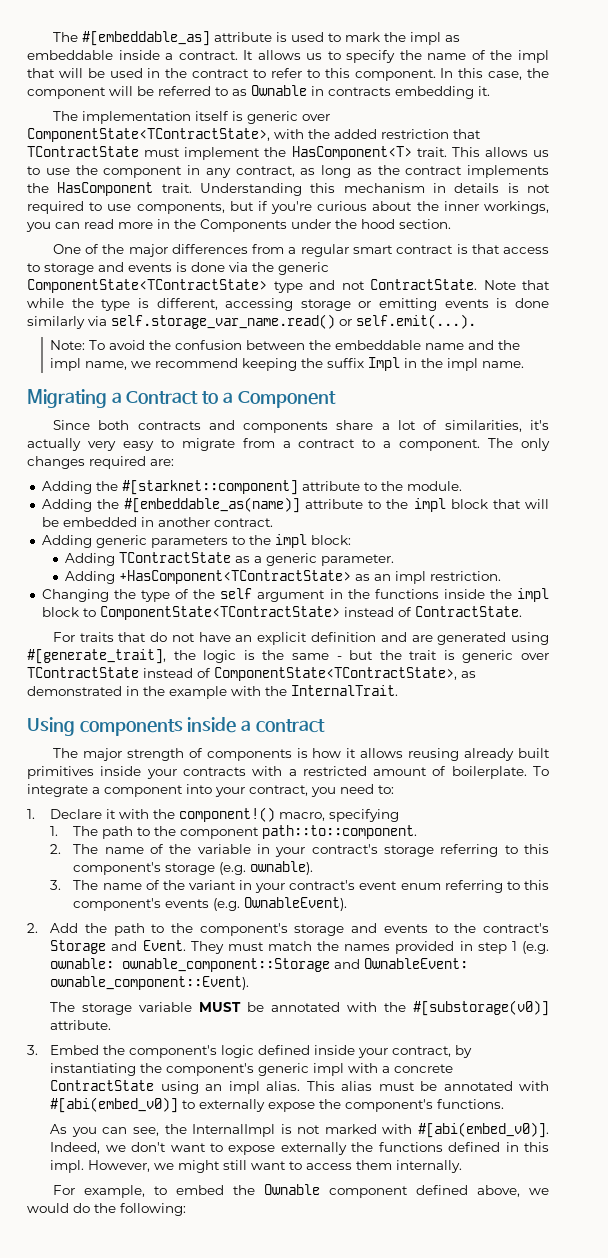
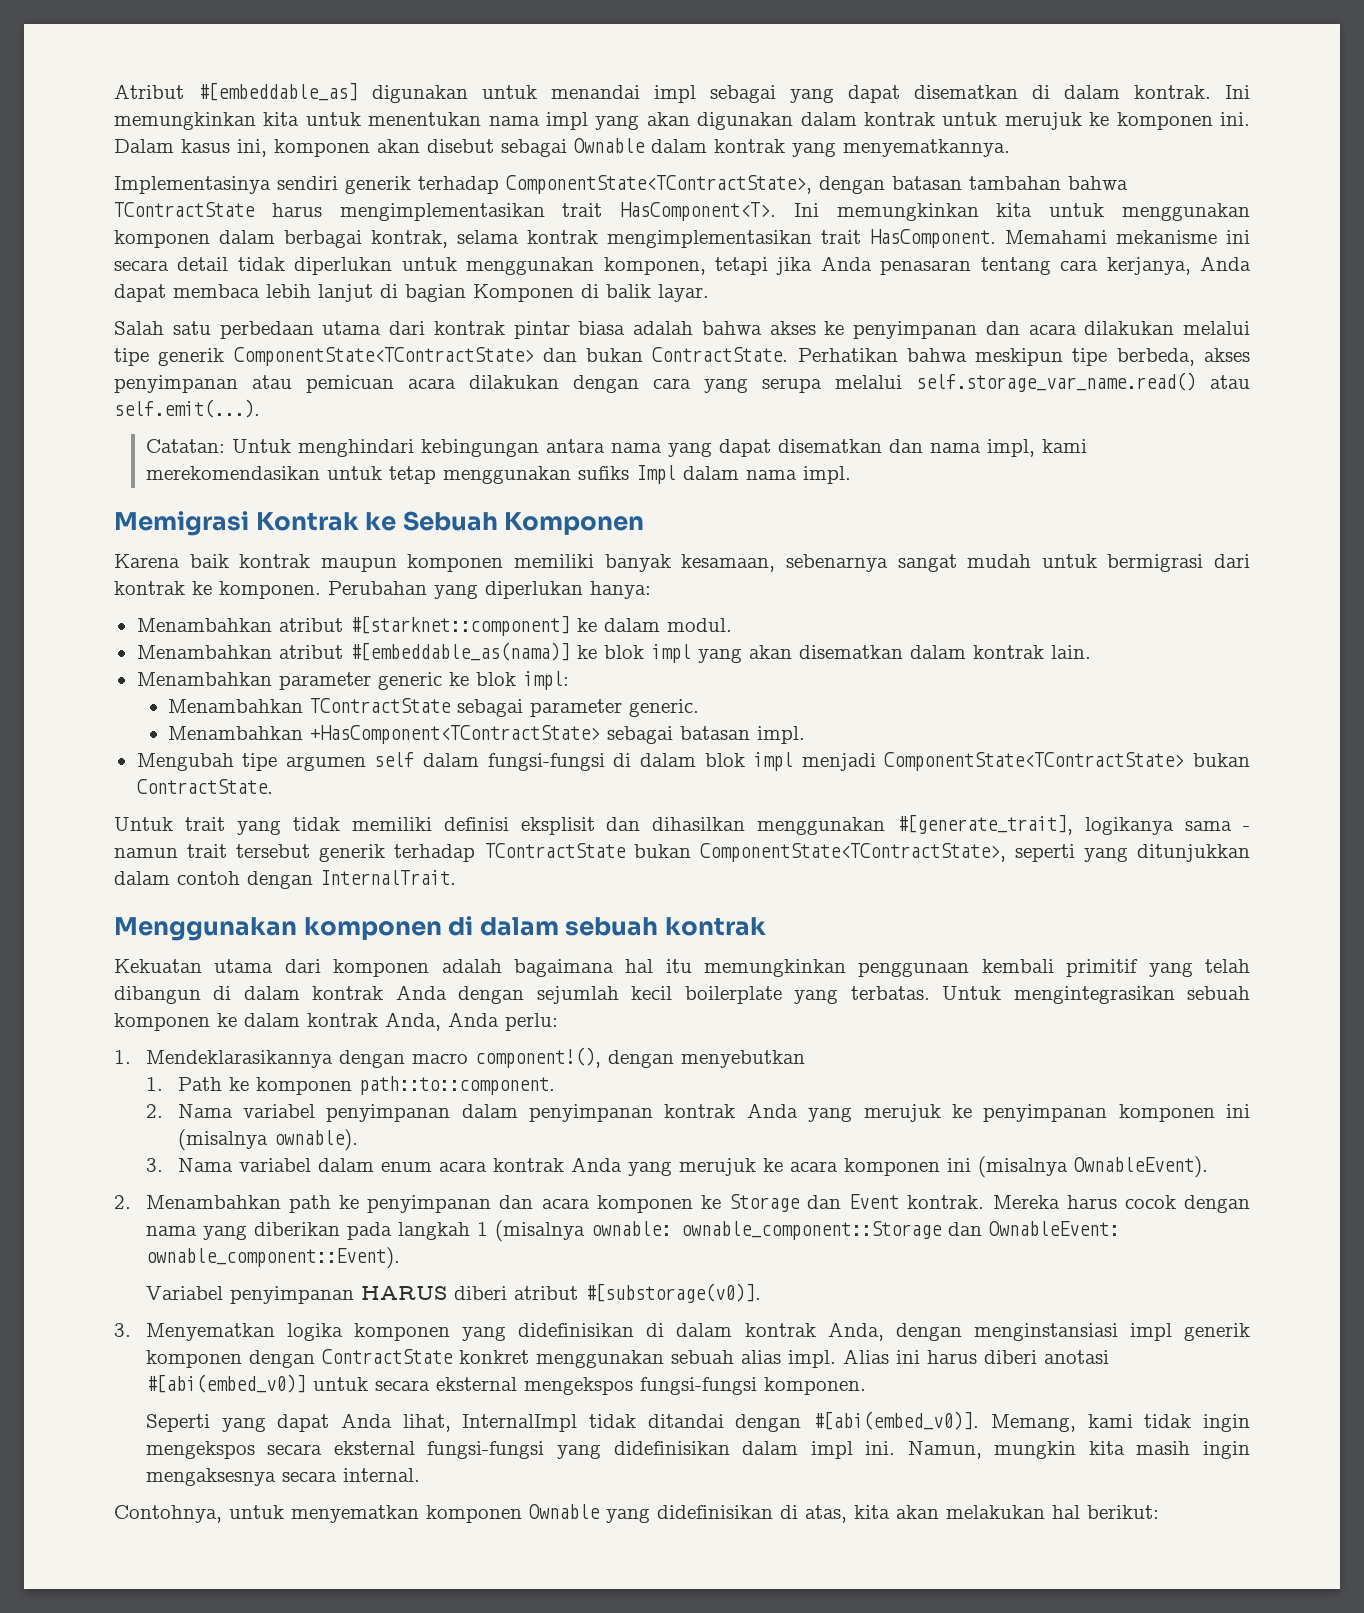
[52,31,460,46] [27,50,550,63] [27,68,550,81] [27,85,490,99] [52,111,330,124] [27,128,481,142] [27,146,549,160] [27,165,549,178] [27,182,550,196] [27,201,549,214] [26,219,451,232] [52,244,550,257] [27,262,329,275] [27,279,550,293] [27,298,549,311] [27,314,476,329] [50,340,521,350] [50,357,525,371] [27,389,336,408] [52,420,550,433] [27,438,551,451] [27,456,174,469] [41,480,462,495] [41,497,550,513] [41,517,273,527] [41,534,351,548] [65,552,395,566] [65,570,502,584] [41,588,549,602] [41,606,522,620] [52,632,550,645] [27,649,549,664] [27,667,476,681] [27,685,398,699] [27,717,325,736] [52,748,551,761] [27,766,549,779] [27,784,394,797] [27,807,400,822] [50,825,418,839] [50,844,549,857] [73,861,314,875] [50,880,550,893] [73,897,348,911] [27,923,549,936] [50,940,549,954] The #[embeddable_as] attribute is used to mark the impl as embeddable inside a contract. It allows us to specify the name of the impl that will be used in the contract to refer to this component. In this case, the component will be referred to as Ownable in contracts embedding it. // The implementation itself is generic over ComponentState<TContractState>, with the added restriction that TContractState must implement the HasComponent<T> trait. This allows us to use the component in any contract, as long as the contract implements the HasComponent trait. Understanding this mechanism in details is not required to use components, but if you're curious about the inner workings, you can read more in the Components under the hood section. // One of the major differences from a regular smart contract is that access to storage and events is done via the generic ComponentState<TContractState> type and not ContractState. Note that while the type is different, accessing storage or emitting events is done similarly via self.storage_var_name.read() or self.emit(...). // Note: To avoid the confusion between the embeddable name and the impl name, we recommend keeping the suffix Impl in the impl name. // Migrating a Contract to a Component // Since both contracts and components share a lot of similarities, it's actually very easy to migrate from a contract to a component. The only changes required are: // Adding the #[starknet::component] attribute to the module. // Adding the #[embeddable_as(name)] attribute to the impl block that will be embedded in another contract. // Adding generic parameters to the impl block: // Adding TContractState as a generic parameter. // Adding +HasComponent<TContractState> as an impl restriction. // Changing the type of the self argument in the functions inside the impl block to ComponentState<TContractState> instead of ContractState. // For traits that do not have an explicit definition and are generated using #[generate_trait], the logic is the same - but the trait is generic over TContractState instead of ComponentState<TContractState>, as demonstrated in the example with the InternalTrait. // Using components inside a contract // The major strength of components is how it allows reusing already built primitives inside your contracts with a restricted amount of boilerplate. To integrate a component into your contract, you need to: // 1. Declare it with the component!() macro, specifying // 1. The path to the component path::to::component. // 2. The name of the variable in your contract's storage referring to this component's storage (e.g. ownable). // 3. The name of the variant in your contract's event enum referring to this component's events (e.g. OwnableEvent). // 2. Add the path to the component's storage and events to the contract's Storage and Event. They must match the names provided in step 1 (e.g. -> [114,82,1250,103] [114,112,1250,130] [114,138,1010,157] [114,175,1128,194] [114,202,1251,221] [114,229,1250,248] [114,256,1252,275] [114,284,709,302] [114,321,1250,339] [114,347,1250,366] [114,372,1250,393] [114,399,260,418] [145,439,1087,457] [145,465,851,484] [114,511,645,536] [114,554,1251,572] [114,581,651,599] [136,615,732,636] [136,642,1091,663] [136,671,569,690] [168,698,700,717] [168,725,806,744] [136,752,1251,771] [136,779,273,794] [114,814,1250,835] [114,843,1250,862] [114,870,456,889] [114,916,767,941] [114,959,1250,977] [114,985,1250,1004] [114,1012,558,1031] [114,1047,805,1068] [145,1076,555,1095] [145,1103,1250,1122] [177,1129,358,1151] [145,1156,1208,1178] [114,1194,1251,1213] [145,1220,585,1242] Atribut #[embeddable_as] digunakan untuk menandai impl sebagai yang dapat disematkan di dalam kontrak. Ini memungkinkan kita untuk menentukan nama impl yang akan digunakan dalam kontrak untuk merujuk ke komponen ini. Dalam kasus ini, komponen akan disebut sebagai Ownable dalam kontrak yang menyematkannya. // Implementasinya sendiri generik terhadap ComponentState<TContractState>, dengan batasan tambahan bahwa TContractState harus mengimplementasikan trait HasComponent<T>. Ini memungkinkan kita untuk menggunakan komponen dalam berbagai kontrak, selama kontrak mengimplementasikan trait HasComponent. Memahami mekanisme ini secara detail tidak diperlukan untuk menggunakan komponen, tetapi jika Anda penasaran tentang cara kerjanya, Anda dapat membaca lebih lanjut di bagian Komponen di balik layar. // Salah satu perbedaan utama dari kontrak pintar biasa adalah bahwa akses ke penyimpanan dan acara dilakukan melalui tipe generik ComponentState<TContractState> dan bukan ContractState. Perhatikan bahwa meskipun tipe berbeda, akses penyimpanan atau pemicuan acara dilakukan dengan cara yang serupa melalui self.storage_var_name.read() atau self.emit(...). // Catatan: Untuk menghindari kebingungan antara nama yang dapat disematkan dan nama impl, kami merekomendasikan untuk tetap menggunakan sufiks Impl dalam nama impl. // Memigrasi Kontrak ke Sebuah Komponen // Karena baik kontrak maupun komponen memiliki banyak kesamaan, sebenarnya sangat mudah untuk bermigrasi dari kontrak ke komponen. Perubahan yang diperlukan hanya: // Menambahkan atribut #[starknet::component] ke dalam modul. // Menambahkan atribut #[embeddable_as(nama)] ke blok impl yang akan disematkan dalam kontrak lain. // Menambahkan parameter generic ke blok impl: // Menambahkan TContractState sebagai parameter generic. // Menambahkan +HasComponent<TContractState> sebagai batasan impl. // Mengubah tipe argumen self dalam fungsi-fungsi di dalam blok impl menjadi ComponentState<TContractState> bukan ContractState. // Untuk trait yang tidak memiliki definisi eksplisit dan dihasilkan menggunakan #[generate_trait], logikanya sama - namun trait tersebut generik terhadap TContractState bukan ComponentState<TContractState>, seperti yang ditunjukkan dalam contoh dengan InternalTrait. // Menggunakan komponen di dalam sebuah kontrak // Kekuatan utama dari komponen adalah bagaimana hal itu memungkinkan penggunaan kembali primitif yang telah dibangun di dalam kontrak Anda dengan sejumlah kecil boilerplate yang terbatas. Untuk mengintegrasikan sebuah komponen ke dalam kontrak Anda, Anda perlu: // 1. Mendeklarasikannya dengan macro component!(), dengan menyebutkan // 1. Path ke komponen path::to::component. // 2. Nama variabel penyimpanan dalam penyimpanan kontrak Anda yang merujuk ke penyimpanan komponen ini (misalnya ownable). // 3. Nama variabel dalam enum acara kontrak Anda yang merujuk ke acara komponen ini (misalnya OwnableEvent). // 2. Menambahkan path ke penyimpanan dan acara komponen ke Storage dan Event kontrak. Mereka harus cocok dengan nama yang diberikan pada langkah 1 (misalnya
[334,959,361,969] and -> [947,1222,982,1236] dan
[50,1000,549,1016] [50,1020,112,1030] [27,1045,473,1058] [50,1063,454,1076] [50,1080,549,1094] [50,1097,505,1113] [50,1122,549,1138] [50,1142,550,1155] [50,1160,463,1173] [52,1184,550,1198] [27,1203,186,1216] The storage variable MUST be annotated with the #[substorage(v0)] attribute. // 3. Embed the component's logic defined inside your contract, by instantiating the component's generic impl with a concrete ContractState using an impl alias. This alias must be annotated with #[abi(embed_v0)] to externally expose the component's functions. // As you can see, the InternalImpl is not marked with #[abi(embed_v0)]. Indeed, we don't want to expose externally the functions defined in this impl. However, we might still want to access them internally. // For example, to embed the Ownable component defined above, we would do the following: -> [145,1283,761,1304] [114,1322,1250,1341] [145,1349,1109,1368] [145,1374,866,1395] [145,1411,1250,1432] [145,1441,1250,1459] [145,1468,420,1486] [114,1504,1159,1523] Variabel penyimpanan HARUS diberi atribut #[substorage(v0)]. // 3. Menyematkan logika komponen yang didefinisikan di dalam kontrak Anda, dengan menginstansiasi impl generik komponen dengan ContractState konkret menggunakan sebuah alias impl. Alias ini harus diberi anotasi #[abi(embed_v0)] untuk secara eksternal mengekspos fungsi-fungsi komponen. // Seperti yang dapat Anda lihat, InternalImpl tidak ditandai dengan #[abi(embed_v0)]. Memang, kami tidak ingin mengekspos secara eksternal fungsi-fungsi yang didefinisikan dalam impl ini. Namun, mungkin kita masih ingin mengaksesnya secara internal. // Contohnya, untuk menyematkan komponen Ownable yang didefinisikan di atas, kita akan melakukan hal berikut:

